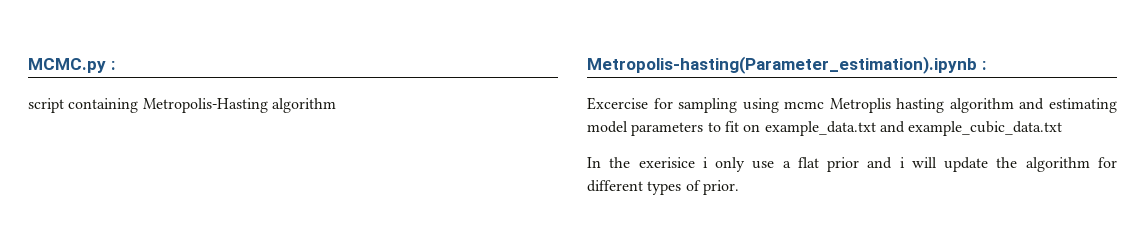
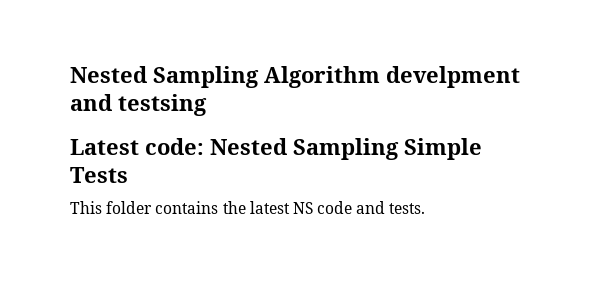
[28,58,115,73] [28,98,336,113] [587,56,986,74] [587,97,1117,113] [587,121,1063,136] [587,157,1117,172] [587,180,739,195] MCMC.py : // script containing Metropolis-Hasting algorithm // Metropolis-hasting(Parameter_estimation).ipynb : // Excercise for sampling using mcmc Metroplis hasting algorithm and estimating model parameters to fit on example_data.txt and example_cubic_data.txt // In the exerisice i only use a flat prior and i will update the algorithm for different types of prior. -> [70,66,520,88] [70,94,207,116] [70,138,482,160] [70,167,128,183] [70,201,426,214] Nested Sampling Algorithm develpment and testsing // Latest code: Nested Sampling Simple Tests // This folder contains the latest NS code and tests.

